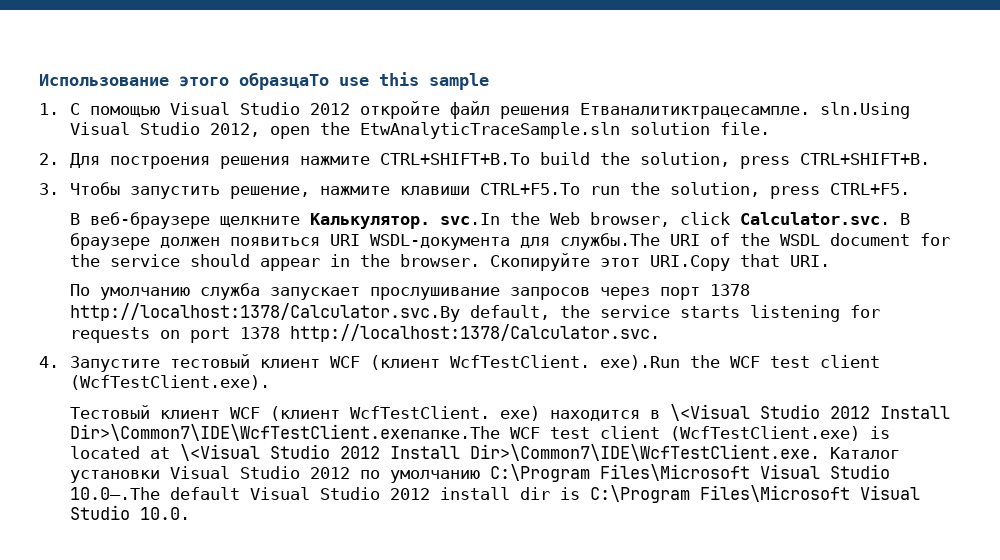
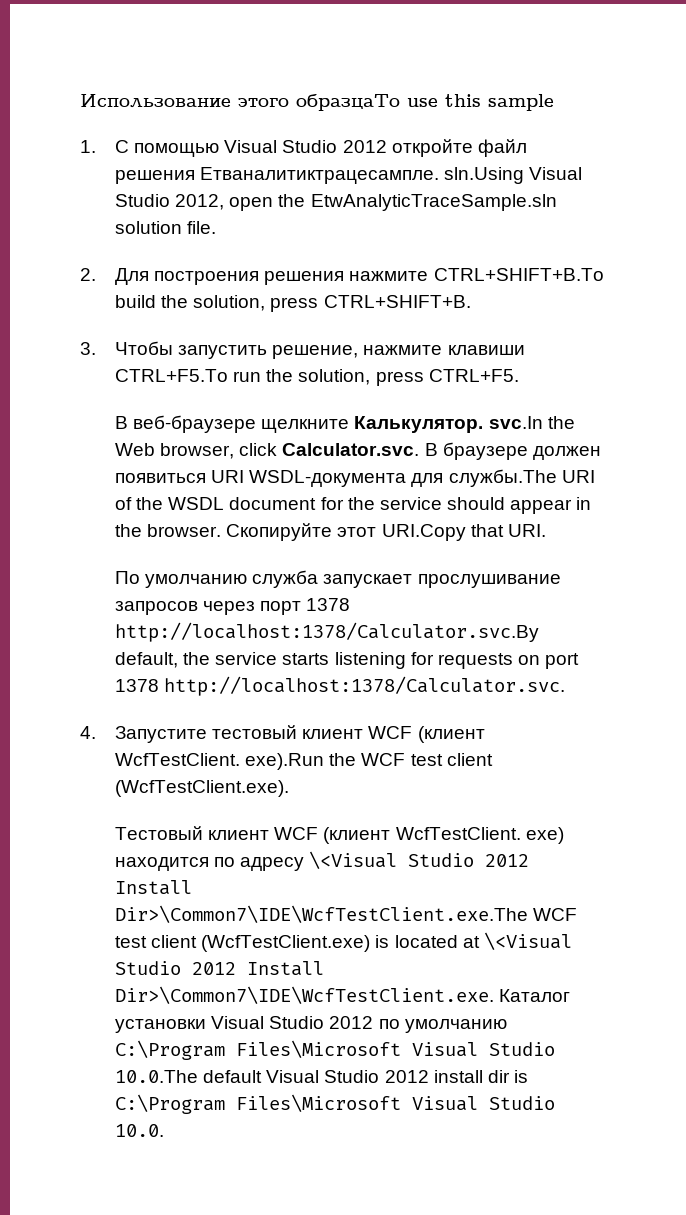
[649,404,950,421] [69,424,500,441] в \<Visual Studio 2012 Install Dir>\Common7\IDE\WcfTestClient.exeпапке.The -> [214,851,530,871] [115,880,193,895] [115,905,529,923] по адресу \<Visual Studio 2012 Install Dir>\Common7\IDE\WcfTestClient.exe.The
[69,487,160,500] 10.0—.The -> [115,1070,199,1083] 10.0.The

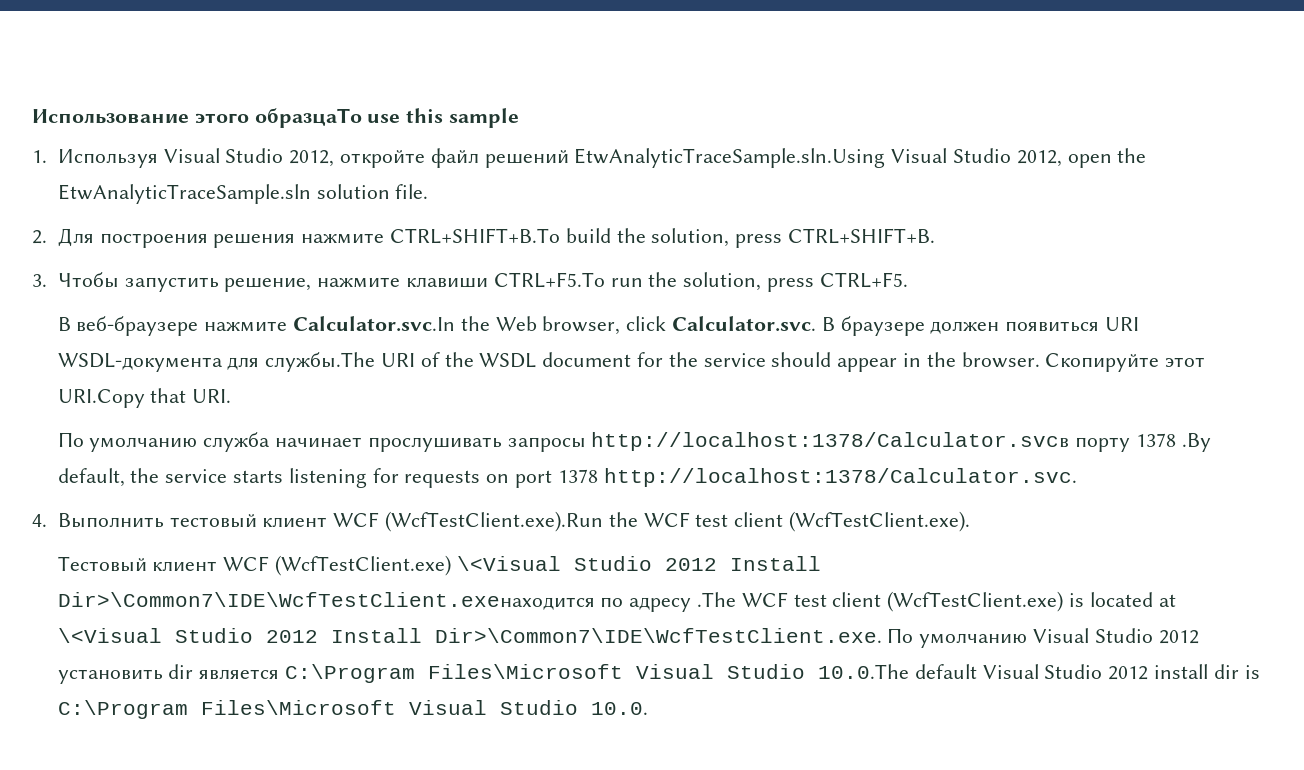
[115,140,387,157] С помощью Visual Studio 2012 -> [57,148,335,168] Используя Visual Studio 2012,
[115,167,525,184] решения Етваналитиктрацесампле. sln.Using -> [484,148,886,168] решений EtwAnalyticTraceSample.sln.Using
[261,416,543,433] щелкните Калькулятор. svc.In -> [204,316,455,332] нажмите Calculator.svc.In
[323,574,561,588] [115,598,351,615] [115,622,540,642] запускает прослушивание запросов через порт 1378 http://localhost:1378/Calculator.svc.By -> [274,432,1211,452] начинает прослушивать запросы http://localhost:1378/Calculator.svcв порту 1378 .By
[115,726,208,743] Запустите -> [57,513,164,528] Выполнить
[417,726,485,743] [115,753,325,770] (клиент WcfTestClient. exe).Run -> [384,511,603,532] (WcfTestClient.exe).Run
[323,827,564,844] [115,851,530,871] [115,880,193,895] [115,905,529,923] (клиент WcfTestClient. exe) находится по адресу \<Visual Studio 2012 Install Dir>\Common7\IDE\WcfTestClient.exe.The -> [274,555,821,576] [57,592,736,612] (WcfTestClient.exe) \<Visual Studio 2012 Install Dir>\Common7\IDE\WcfTestClient.exeнаходится по адресу .The
[499,989,571,1002] [115,1016,507,1033] Каталог установки Visual Studio 2012 по умолчанию -> [887,628,1199,648] [57,664,280,684] По умолчанию Visual Studio 2012 установить dir является

